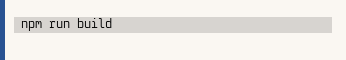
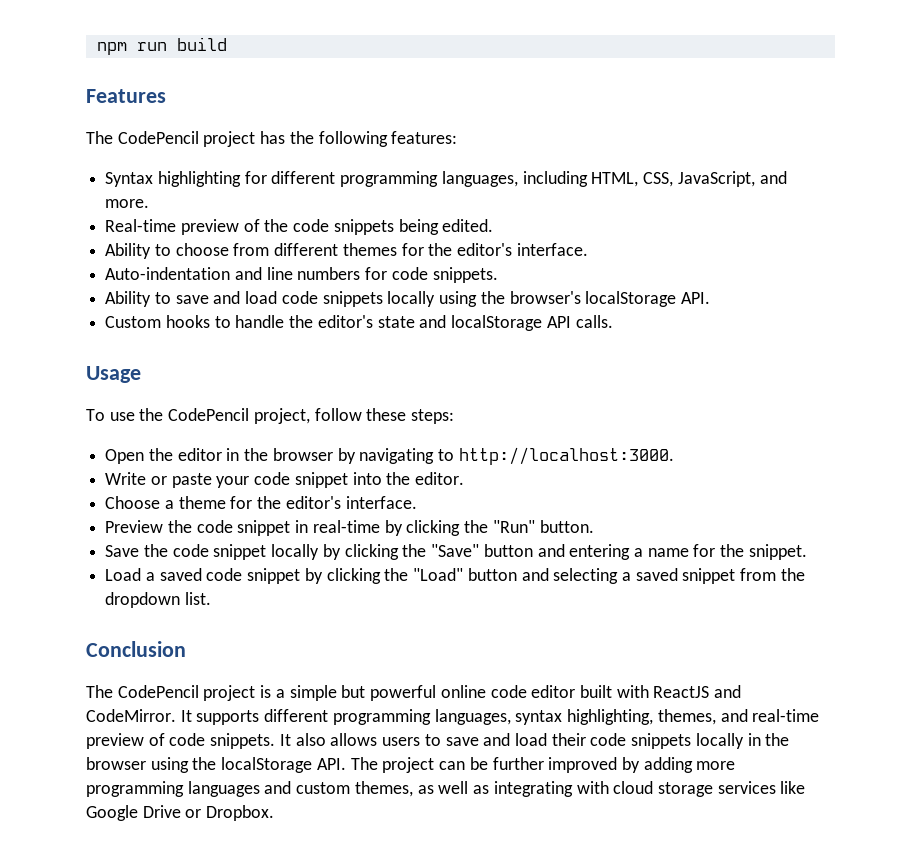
(112, 23) none -> [86,89,166,103] [86,131,458,147] [105,171,787,187] [105,199,150,208] [105,219,494,235] [105,243,588,259] [105,267,498,283] [105,291,710,307] [105,315,613,331] [86,366,141,383] [86,408,455,424] [105,447,674,465] [105,472,465,488] [105,496,417,509] [105,520,594,536] [105,544,807,560] [105,568,805,584] [105,592,211,608] [86,641,186,657] [86,685,742,701] [86,709,820,725] [86,733,790,749] [86,757,736,773] [86,781,806,797] [86,805,275,821] // Features // The CodePencil project has the following features: // Syntax highlighting for different programming languages, including HTML, CSS, JavaScript, and more. // Real-time preview of the code snippets being edited. // Ability to choose from different themes for the editor's interface. // Auto-indentation and line numbers for code snippets. // Ability to save and load code snippets locally using the browser's localStorage API. // Custom hooks to handle the editor's state and localStorage API calls. // Usage // To use the CodePencil project, follow these steps: // Open the editor in the browser by navigating to http://localhost:3000. // Write or paste your code snippet into the editor. // Choose a theme for the editor's interface. // Preview the code snippet in real-time by clicking the "Run" button. // Save the code snippet locally by clicking the "Save" button and entering a name for the snippet. // Load a saved code snippet by clicking the "Load" button and selecting a saved snippet from the dropdown list. // Conclusion // The CodePencil project is a simple but powerful online code editor built with ReactJS and CodeMirror. It supports different programming languages, syntax highlighting, themes, and real-time preview of code snippets. It also allows users to save and load their code snippets locally in the browser using the localStorage API. The project can be further improved by adding more programming languages and custom themes, as well as integrating with cloud storage services like Google Drive or Dropbox.

